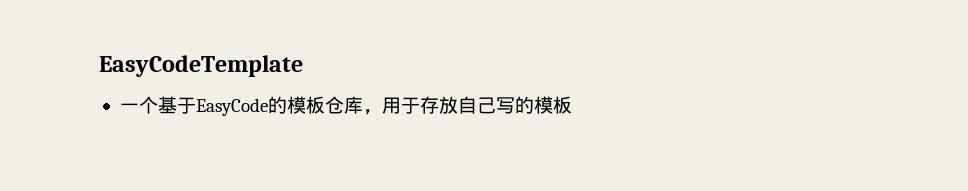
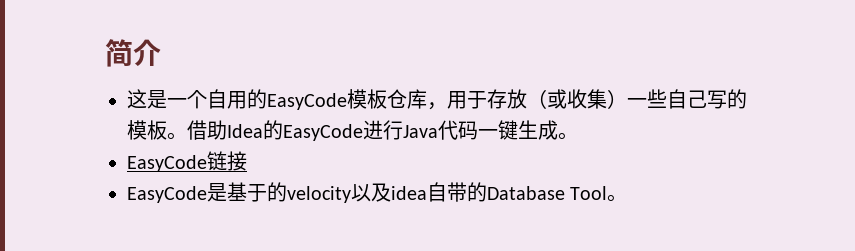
[99,55,303,77] [119,96,287,116] EasyCodeTemplate // 一个基于EasyCode的 -> [105,39,161,67] [127,89,347,110] 简介 // 这是一个自用的EasyCode
[457,96,572,114] 自己写的模板 -> [527,89,747,109] [127,120,578,141] [127,151,247,172] [127,182,628,203] （或收集）一些自己写的模板。借助Idea的EasyCode进行Java代码一键生成。 // EasyCode链接 // EasyCode是基于的velocity以及idea自带的Database Tool。

